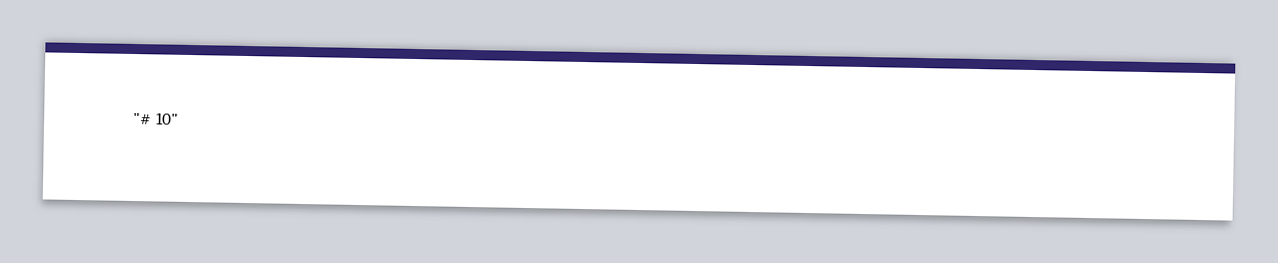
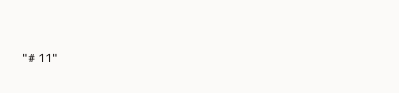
[155,112,179,125] 10" -> [38,53,59,62] 11"

